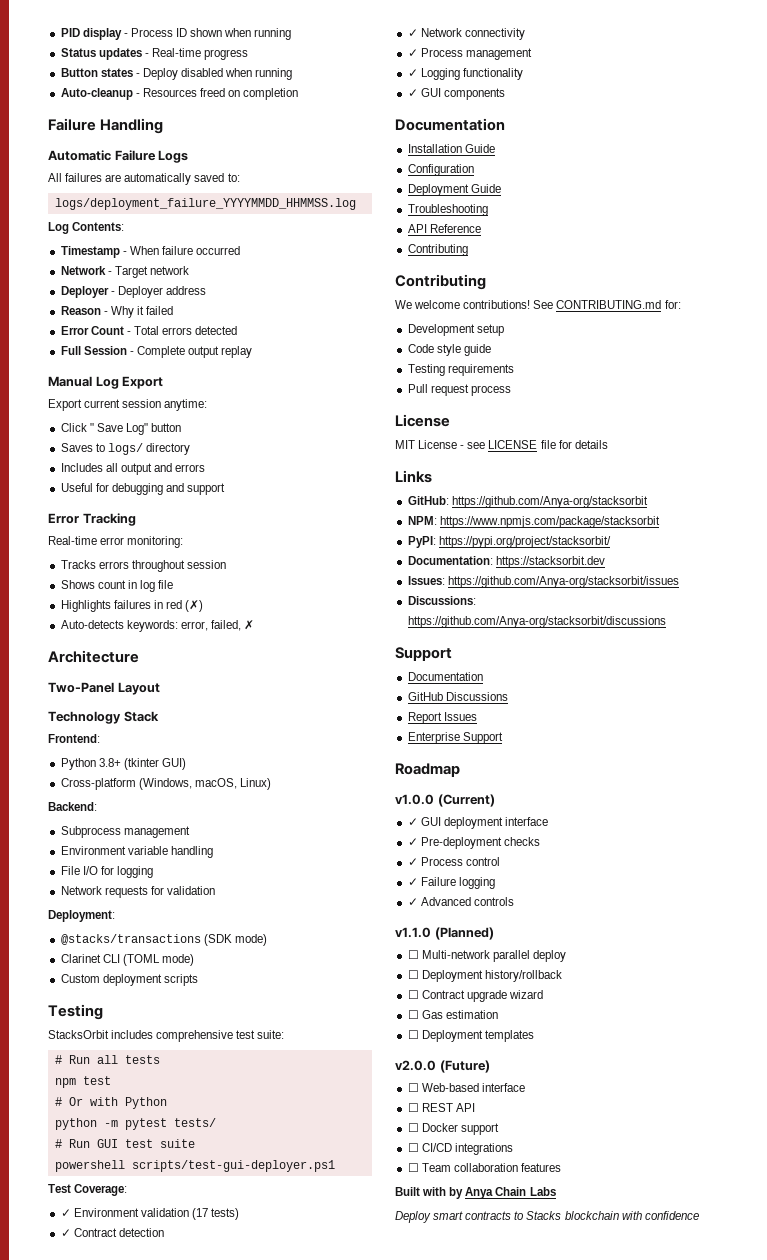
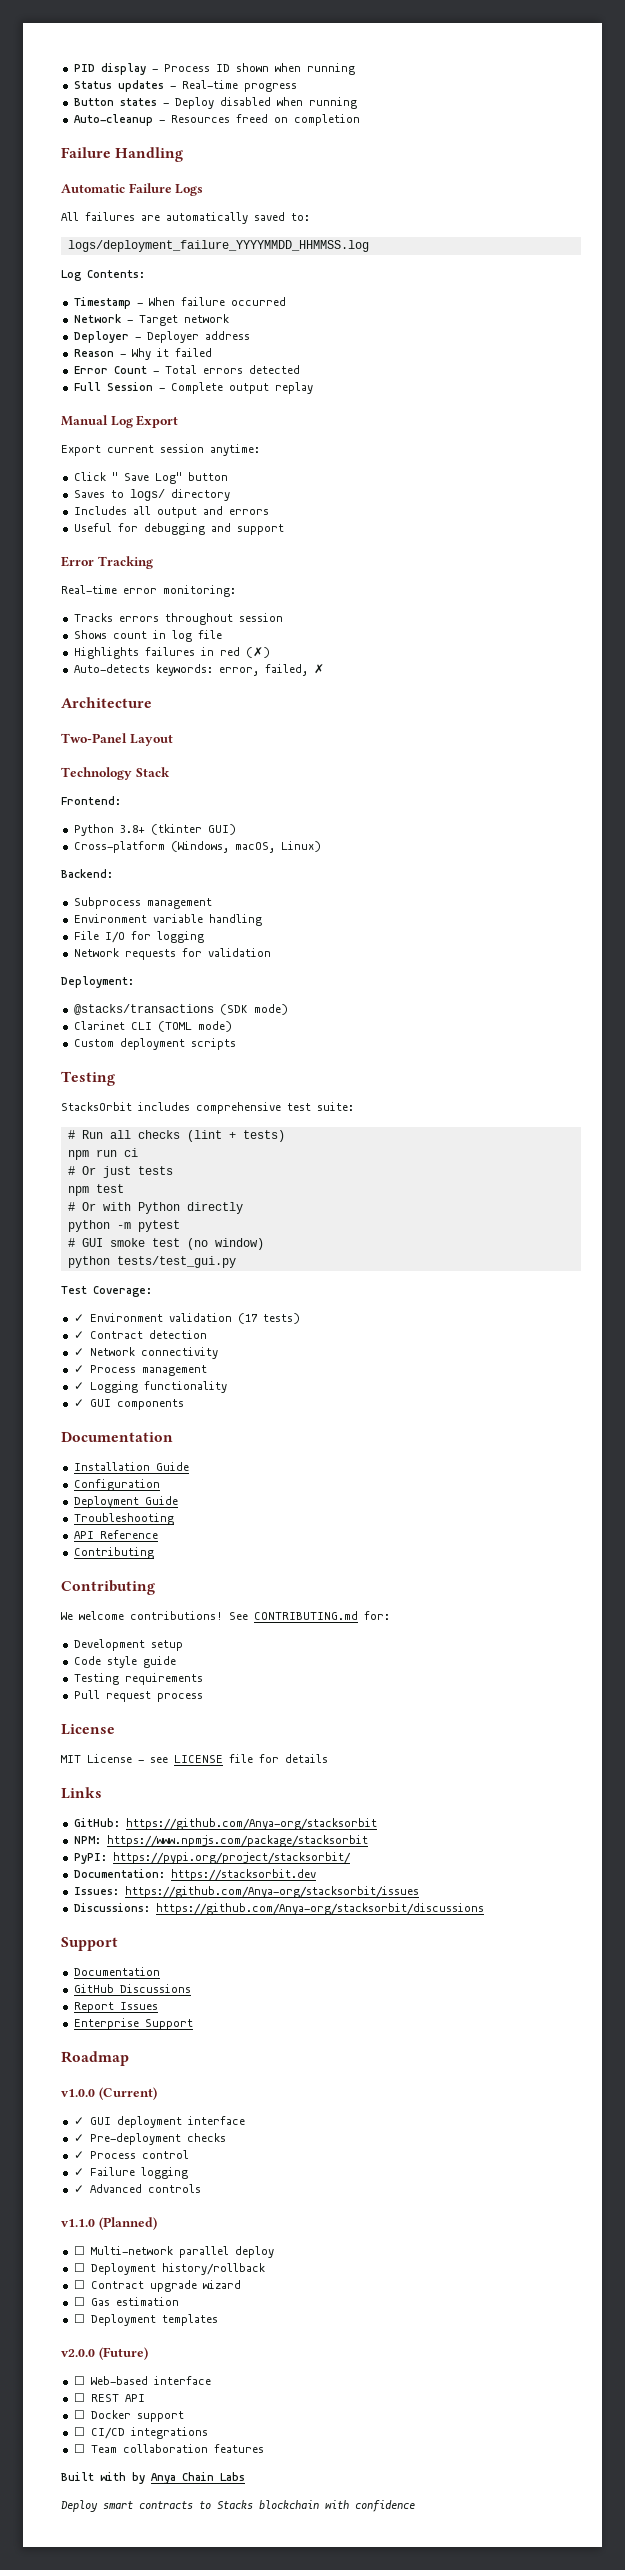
(118, 1059) none -> [137,1130,285,1142] [67,1148,138,1160] [67,1166,131,1178] checks (lint + tests) // npm run ci // # Or just
(167, 1103) none -> [186,1202,243,1214] directly
[173,1118,216,1127] [54,1139,195,1148] [54,1160,335,1172] tests/ // # Run GUI test suite // powershell scripts/test-gui-deployer.ps1 -> [67,1238,264,1250] [67,1256,236,1268] // # GUI smoke test (no window) // python tests/test_gui.py

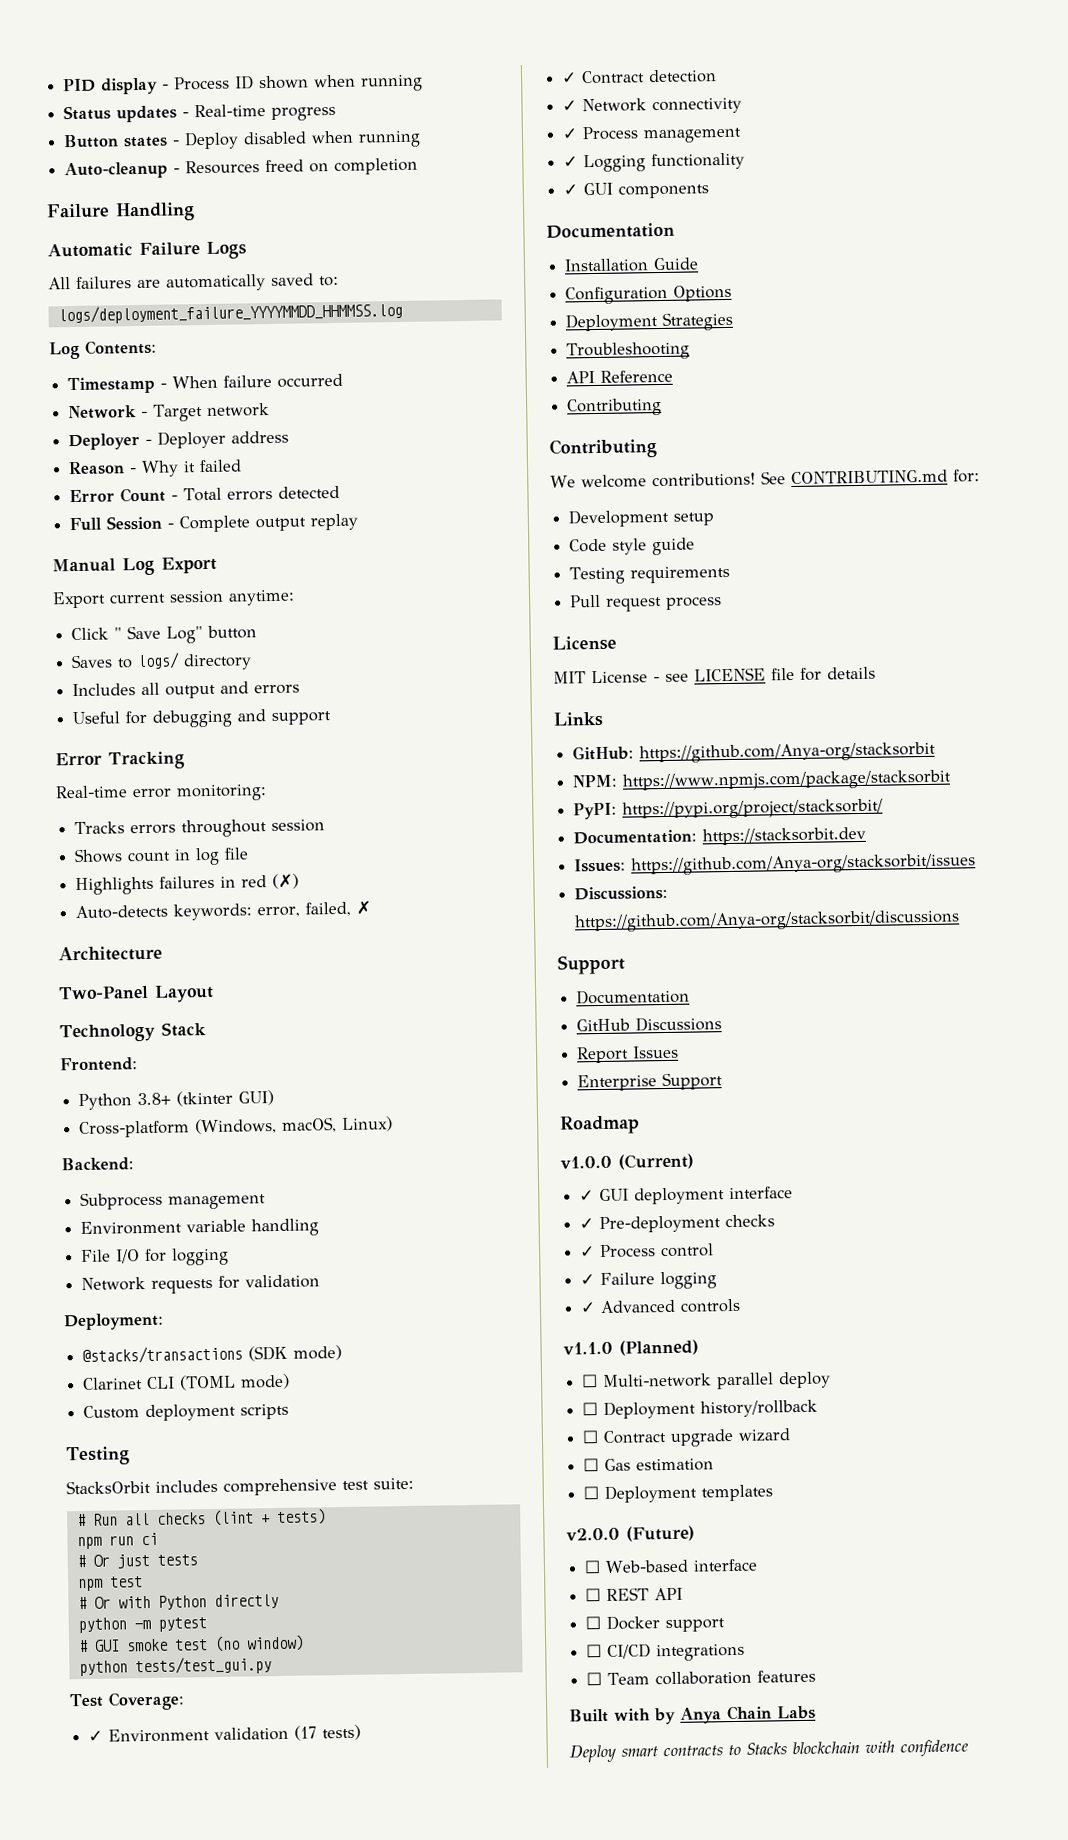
[73,1496,178,1508] // Deployment Guide -> [673,284,733,302] [565,311,734,332] Options // Deployment Strategies

